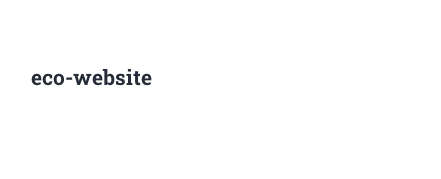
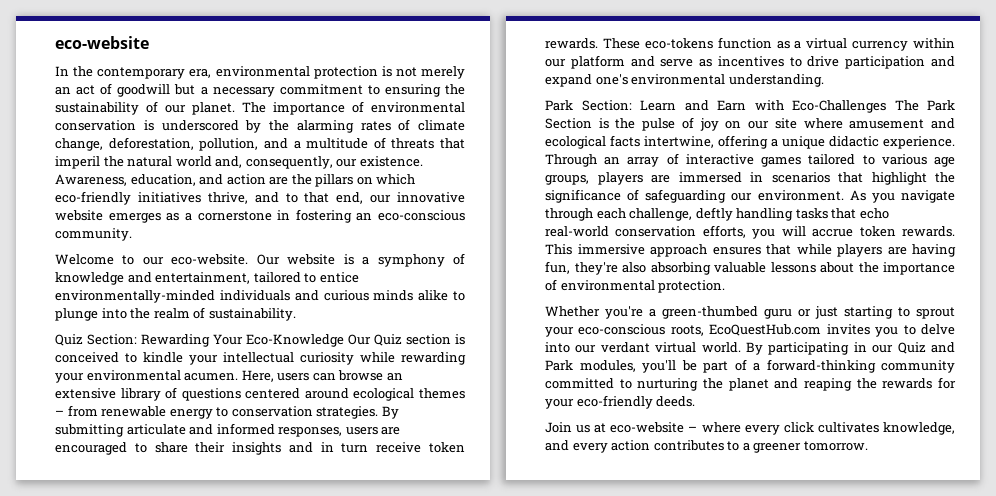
[31,69,152,86] eco-website -> [55,36,149,49] [55,66,465,79] [55,83,465,97] [55,101,465,115] [55,119,465,133] [55,137,465,151] [55,156,423,169] [55,174,416,187] [55,191,465,205] [55,209,465,223] [55,228,132,241] [55,253,465,267] [55,272,359,285] [55,290,465,303] [55,307,296,321] [55,334,465,347] [55,352,466,365] [55,370,403,383] [55,387,465,401] [55,405,399,419] [55,423,401,437] [55,442,465,455] [545,37,955,51] [545,55,955,69] [545,74,824,87] [545,100,955,113] [545,117,955,131] [545,135,955,149] [545,153,955,167] [545,172,955,185] [545,189,955,203] [545,207,889,221] [545,225,955,239] [545,244,956,257] [545,261,955,275] [545,279,726,293] [545,306,955,319] [545,324,955,337] [545,342,955,355] [545,359,955,373] [545,377,956,391] [545,395,696,409] [545,422,955,435] [545,440,868,453] eco-website // In the contemporary era, environmental protection is not merely an act of goodwill but a necessary commitment to ensuring the sustainability of our planet. The importance of environmental conservation is underscored by the alarming rates of climate change, deforestation, pollution, and a multitude of threats that imperil the natural world and, consequently, our existence. Awareness, education, and action are the pillars on which eco-friendly initiatives thrive, and to that end, our innovative website emerges as a cornerstone in fostering an eco-conscious community. // Welcome to our eco-website. Our website is a symphony of knowledge and entertainment, tailored to entice environmentally-minded individuals and curious minds alike to plunge into the realm of sustainability. // Quiz Section: Rewarding Your Eco-Knowledge Our Quiz section is conceived to kindle your intellectual curiosity while rewarding your environmental acumen. Here, users can browse an extensive library of questions centered around ecological themes – from renewable energy to conservation strategies. By submitting articulate and informed responses, users are encouraged to share their insights and in turn receive token rewards. These eco-tokens function as a virtual currency within our platform and serve as incentives to drive participation and expand one's environmental understanding. // Park Section: Learn and Earn with Eco-Challenges The Park Section is the pulse of joy on our site where amusement and ecological facts intertwine, offering a unique didactic experience. Through an array of interactive games tailored to various age groups, players are immersed in scenarios that highlight the significance of safeguarding our environment. As you navigate through each challenge, deftly handling tasks that echo real-world conservation efforts, you will accrue token rewards. This immersive approach ensures that while players are having fun, they're also absorbing valuable lessons about the importance of environmental protection. // Whether you're a green-thumbed guru or just starting to sprout your eco-conscious roots, EcoQuestHub.com invites you to delve into our verdant virtual world. By participating in our Quiz and Park modules, you'll be part of a forward-thinking community committed to nurturing the planet and reaping the rewards for your eco-friendly deeds. // Join us at eco-website – where every click cultivates knowledge, and every action contributes to a greener tomorrow.

